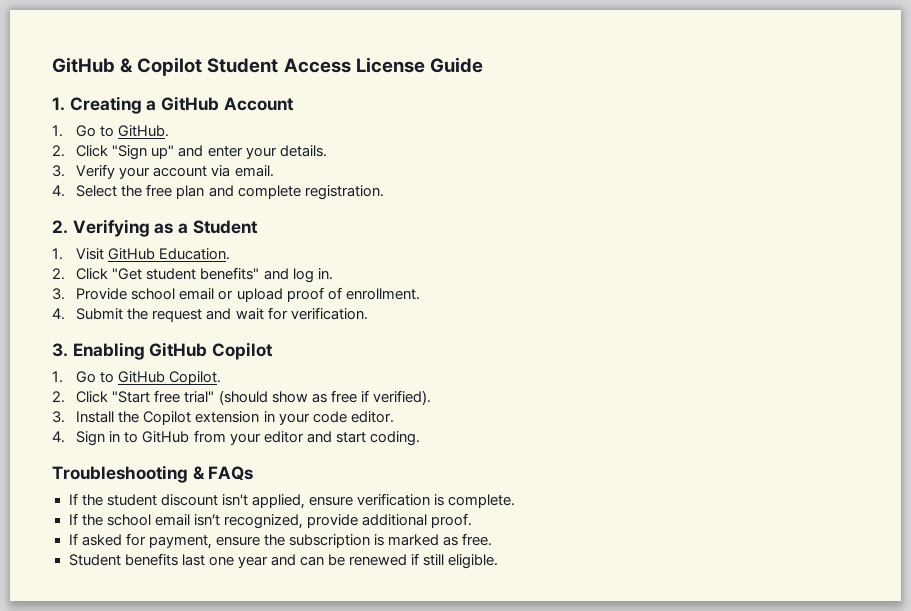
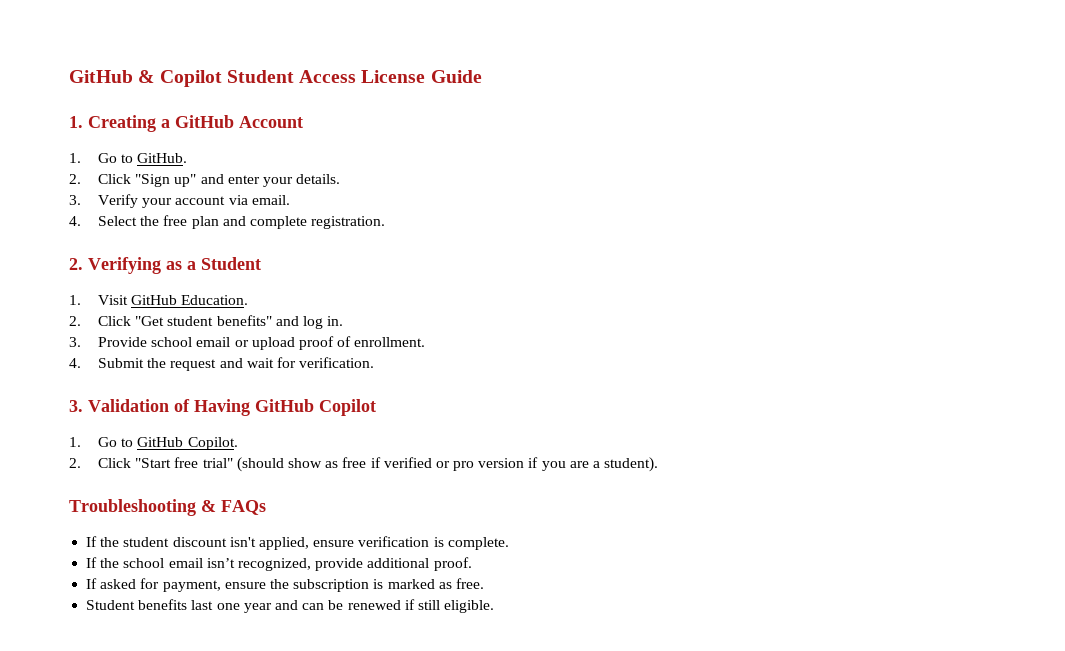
[72,342,145,360] Enabling -> [88,399,250,416] Validation of Having
[372,390,431,405] [52,411,394,425] [52,430,420,446] verified). // 3. Install the Copilot extension in your code editor. // 4. Sign in to GitHub from your editor and start coding. -> [383,457,659,472] verified or pro version if you are a student).

